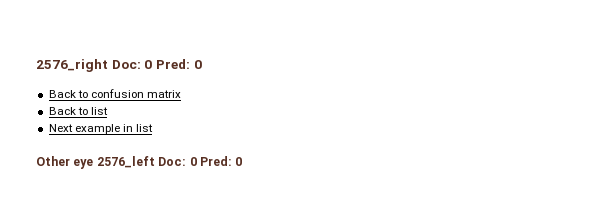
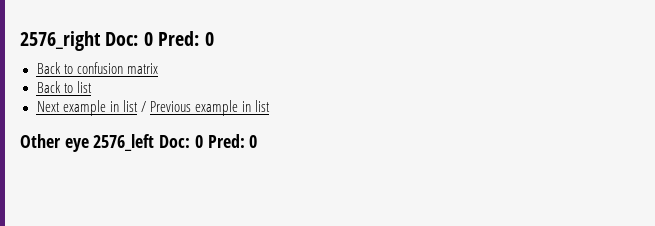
(153, 128) none -> [140,100,270,116] / Previous example in list

